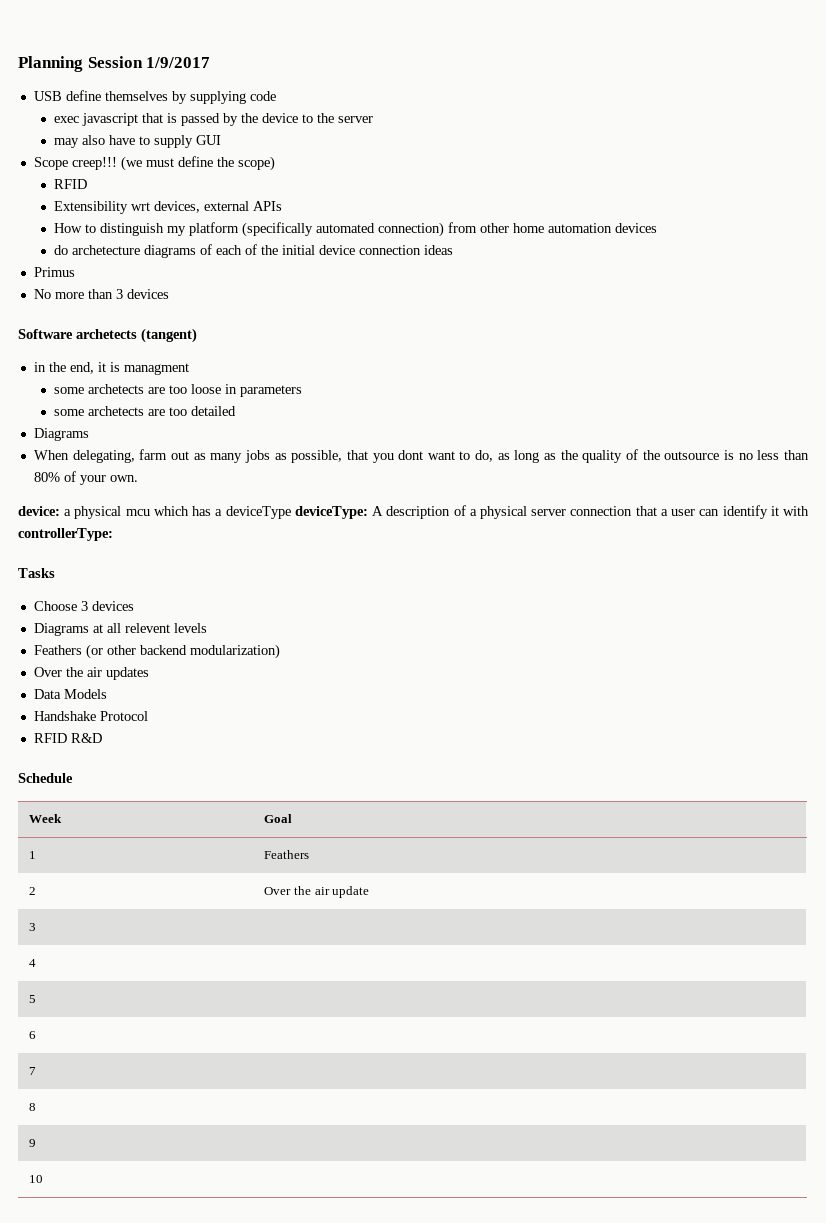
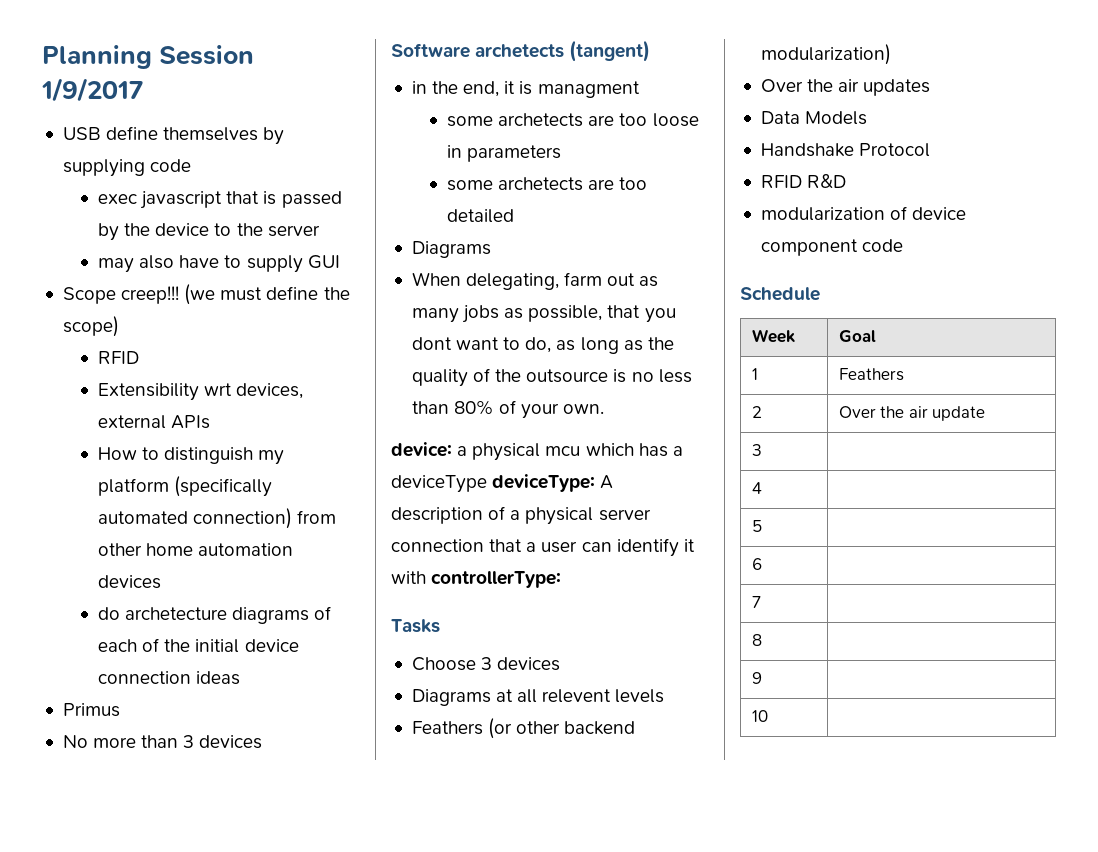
(102, 738) none -> [760,206,967,221] [760,239,904,256] // modularization of device component code

